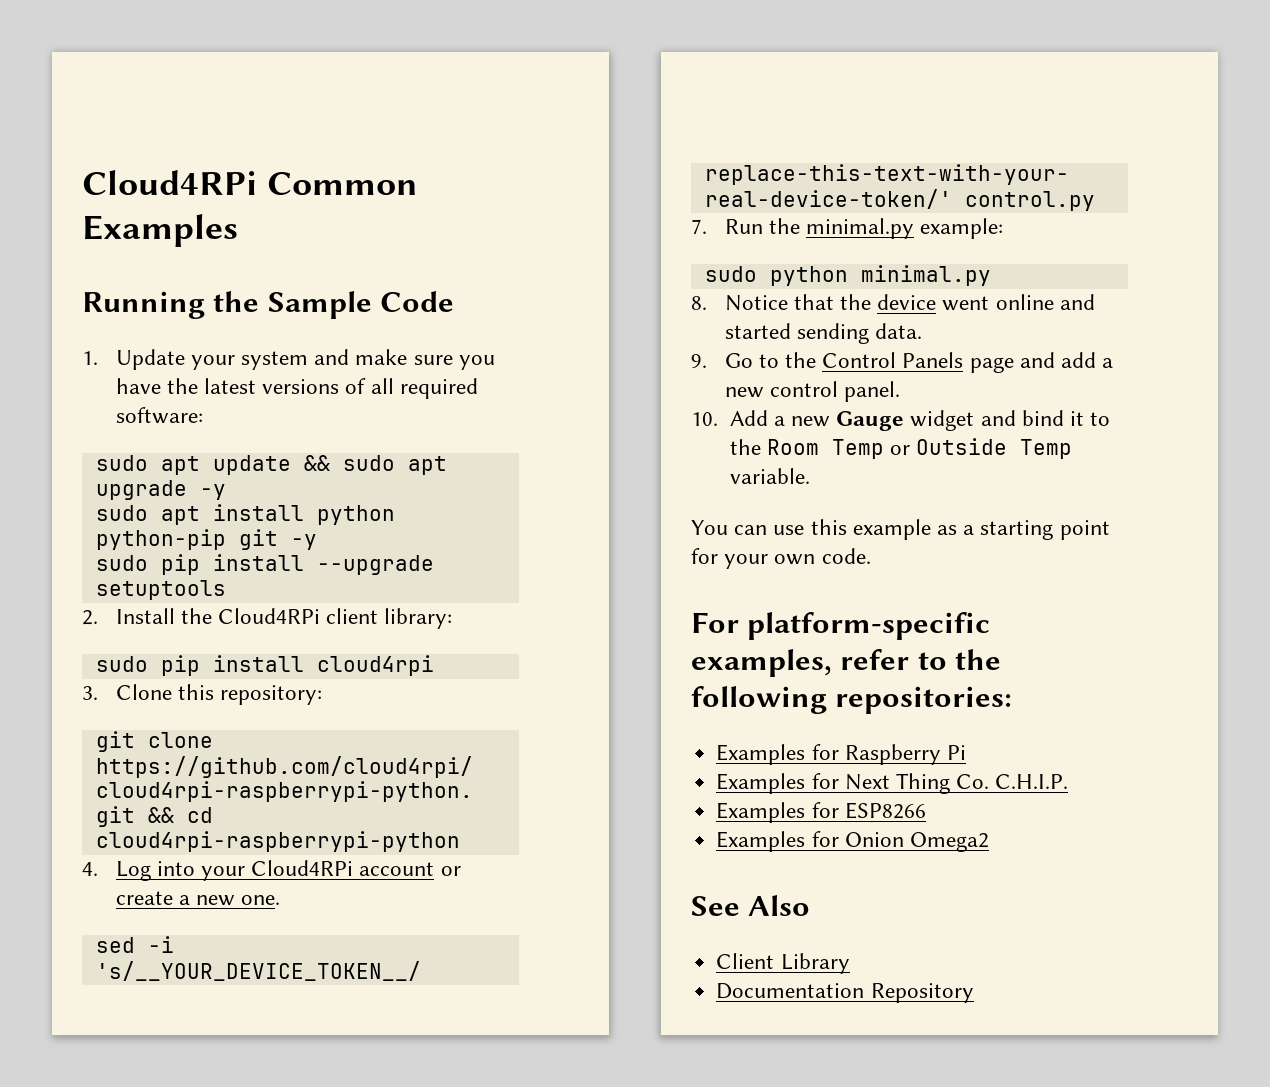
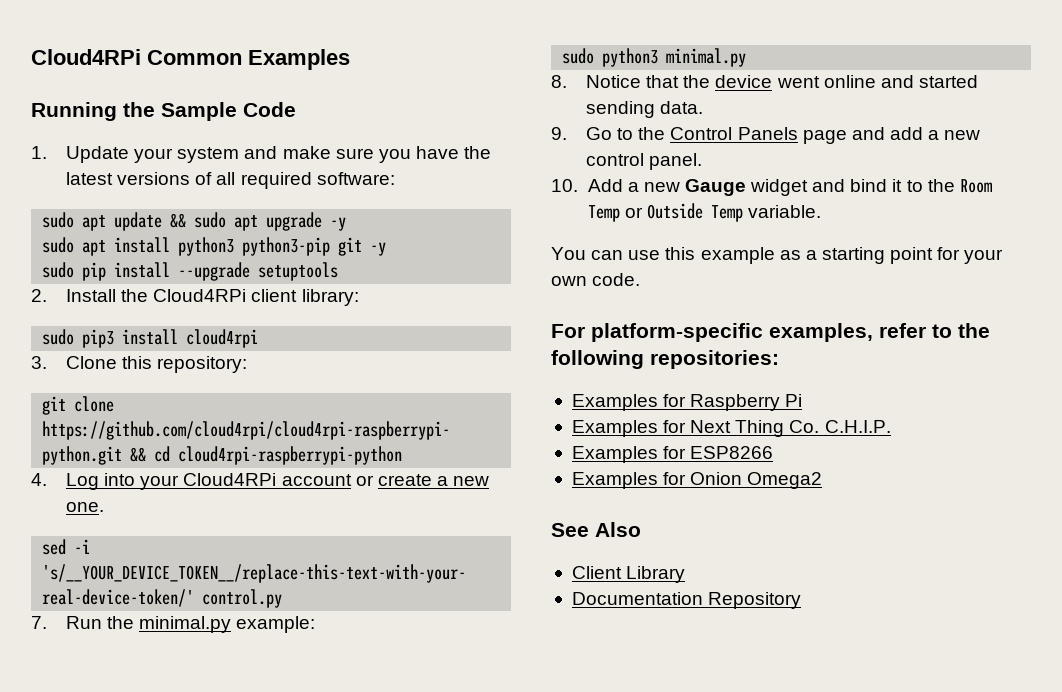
[316,505,395,525] [95,529,226,550] python python-pip -> [178,237,331,256] python3 python3-pip
[160,655,200,676] pip -> [82,329,115,348] pip3
[769,266,848,286] python -> [602,48,659,67] python3

